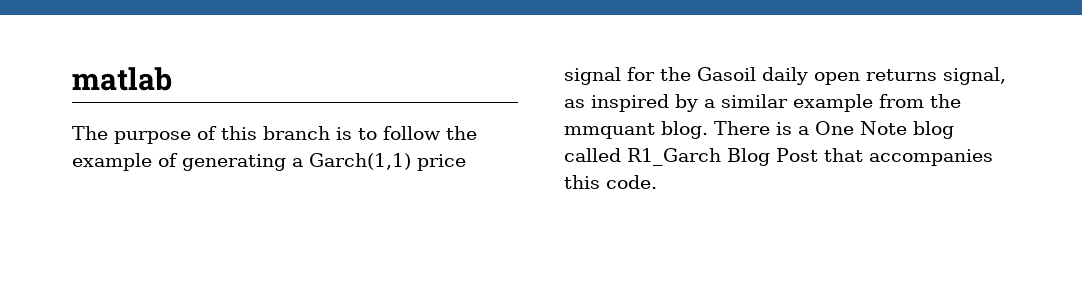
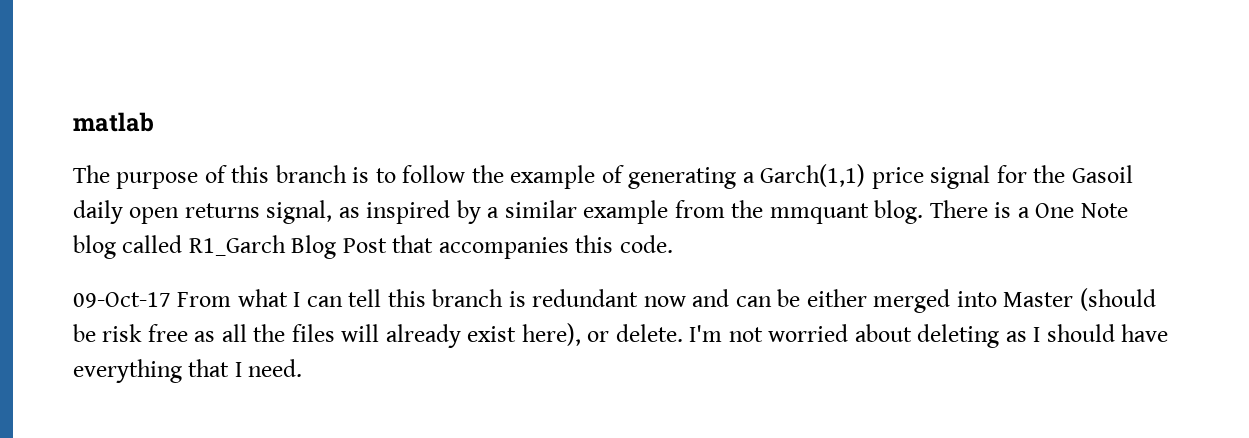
(657, 182) none -> [73,288,1156,313] [73,323,1169,348] [73,359,303,383] // 09-Oct-17 From what I can tell this branch is redundant now and can be either merged into Master (should be risk free as all the files will already exist here), or delete. I'm not worried about deleting as I should have everything that I need.

